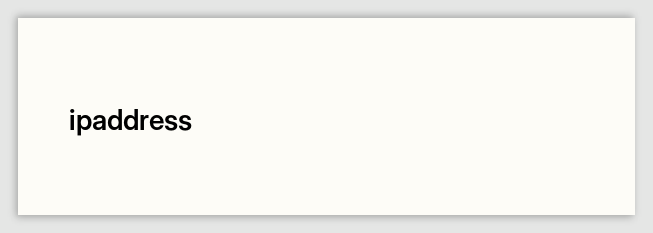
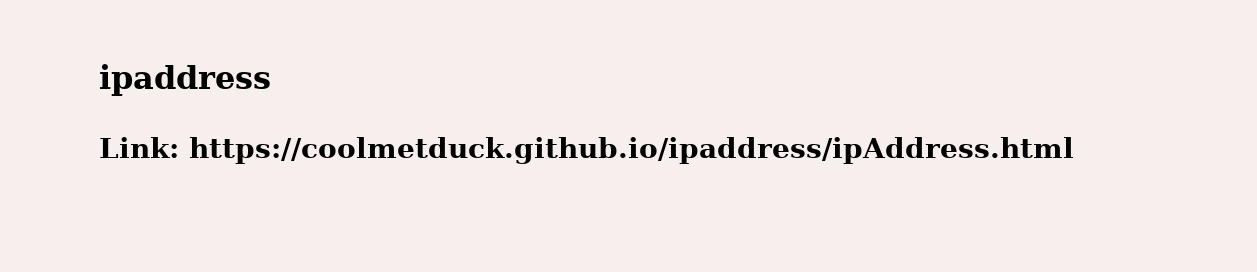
(192, 122) none -> [99,137,1074,164] // Link: https://coolmetduck.github.io/ipaddress/ipAddress.html

